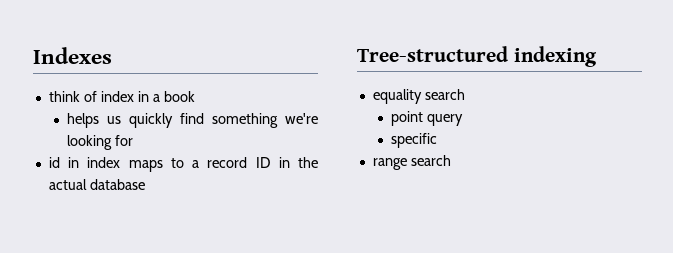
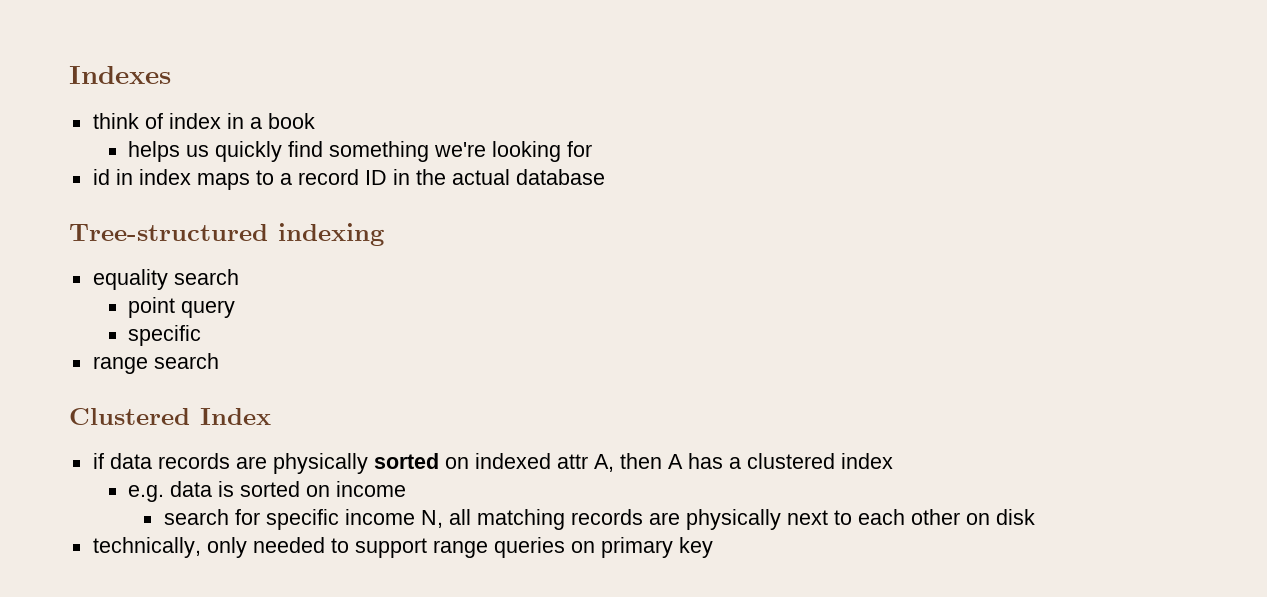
(451, 160) none -> [69,408,271,425] [92,453,893,474] [128,481,407,502] [163,509,1035,530] [92,537,713,558] // Clustered Index // if data records are physically sorted on indexed attr A, then A has a clustered index // e.g. data is sorted on income // search for specific income N, all matching records are physically next to each other on disk // technically, only needed to support range queries on primary key

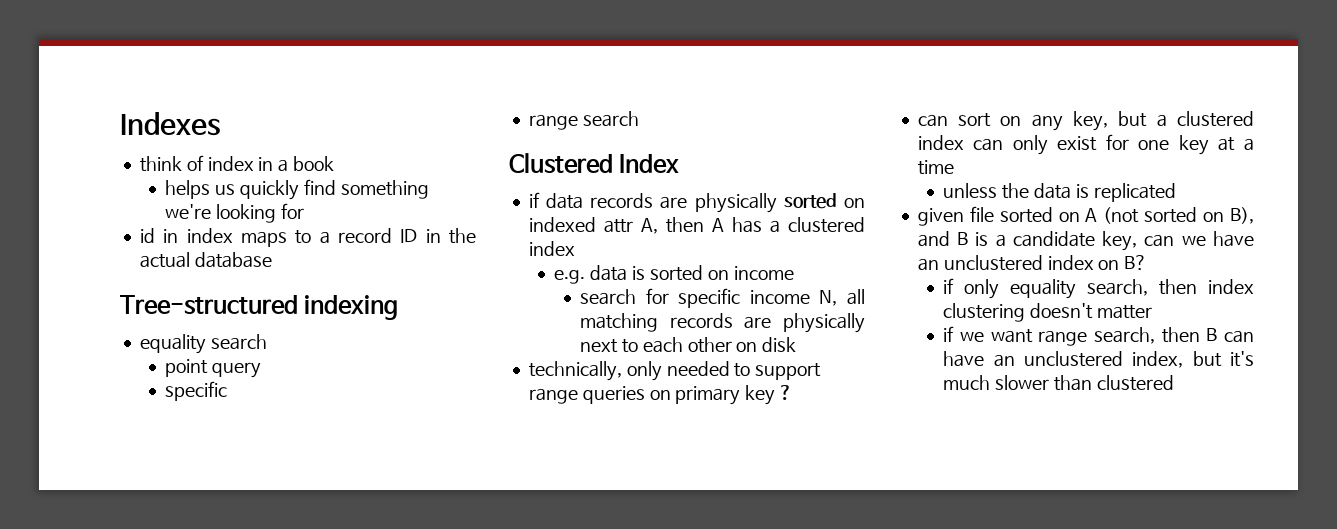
(713, 547) none -> [780,385,793,400] [917,111,1254,131] [917,134,1254,155] [917,160,954,175] [943,183,1176,202] [917,206,1254,226] [917,231,1254,251] [917,255,1148,271] [943,278,1254,299] [943,303,1153,322] [943,326,1255,346] [943,351,1254,368] [943,375,1174,391] ? // can sort on any key, but a clustered index can only exist for one key at a time // unless the data is replicated // given file sorted on A (not sorted on B), and B is a candidate key, can we have an unclustered index on B? // if only equality search, then index clustering doesn't matter // if we want range search, then B can have an unclustered index, but it's much slower than clustered

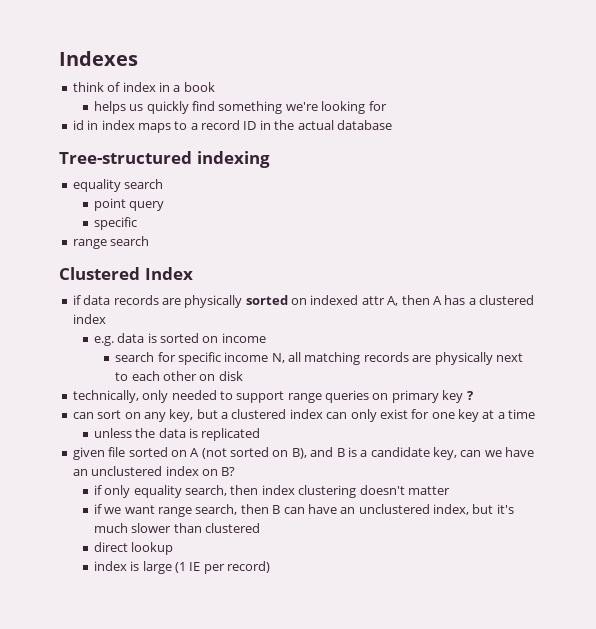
(1174, 383) none -> [93,542,174,555] [93,561,271,574] // direct lookup // index is large (1 IE per record)

